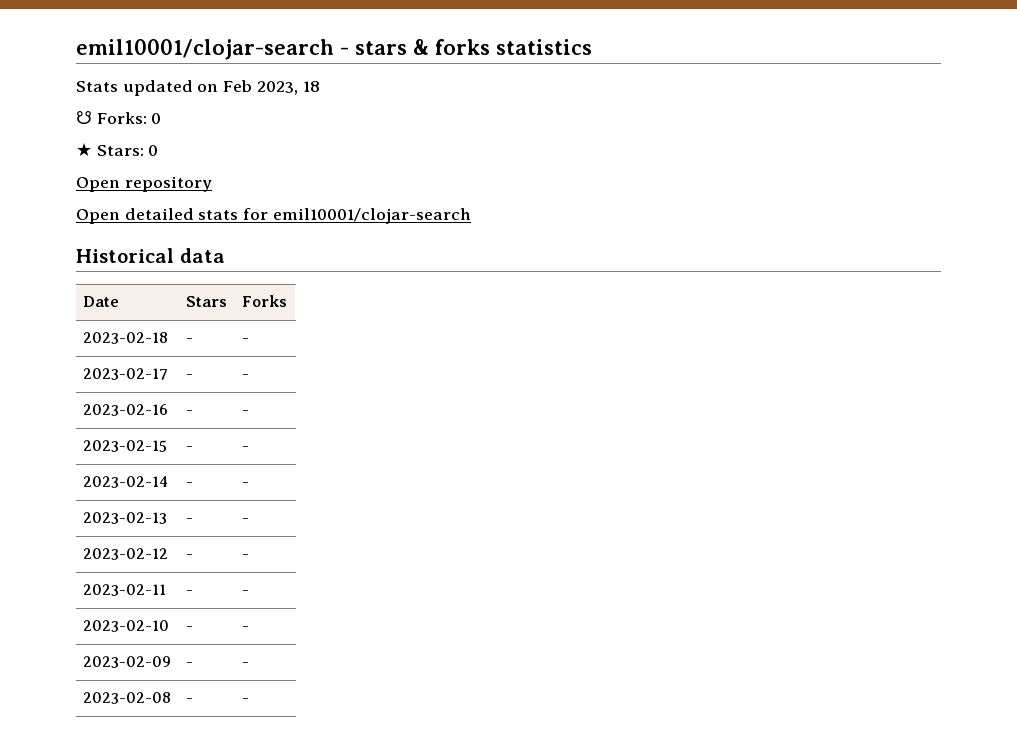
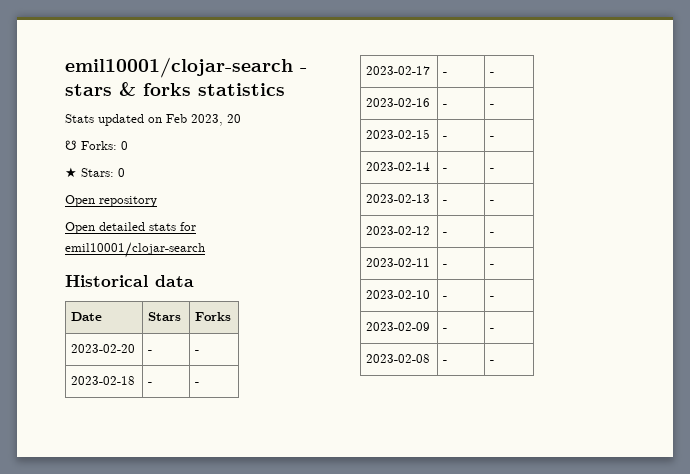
[302,81,320,92] 18 -> [227,114,241,123] 20
(288, 301) none -> [71,344,136,353] [148,350,153,353] [195,350,200,353] // 2023-02-20 | - | -

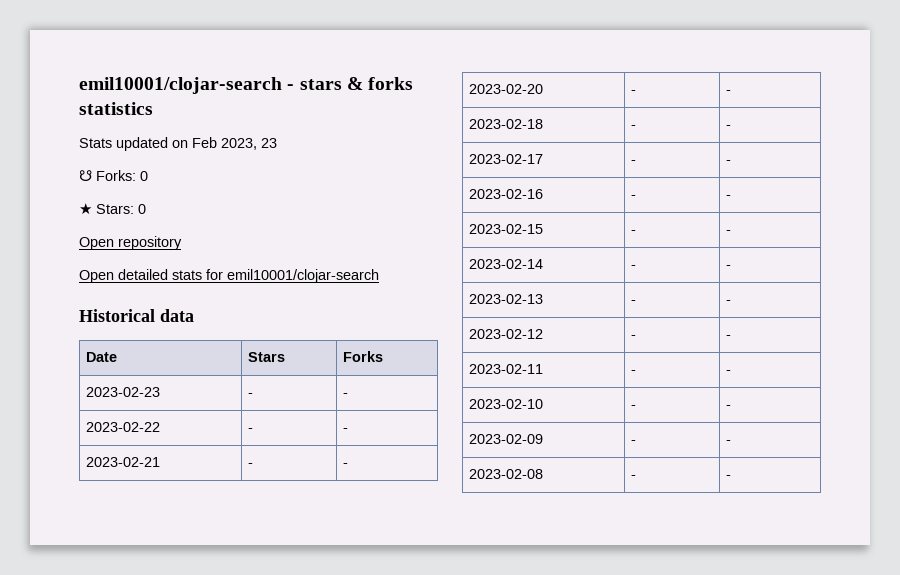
[227,114,241,123] 20 -> [261,138,277,148] 23
(232, 316) none -> [85,387,160,397] [247,393,253,397] [342,393,348,397] [85,422,160,432] [247,428,253,432] [342,428,348,432] [85,457,160,467] [247,463,253,467] [342,463,348,467] // 2023-02-23 | - | - // 2023-02-22 | - | - // 2023-02-21 | - | -

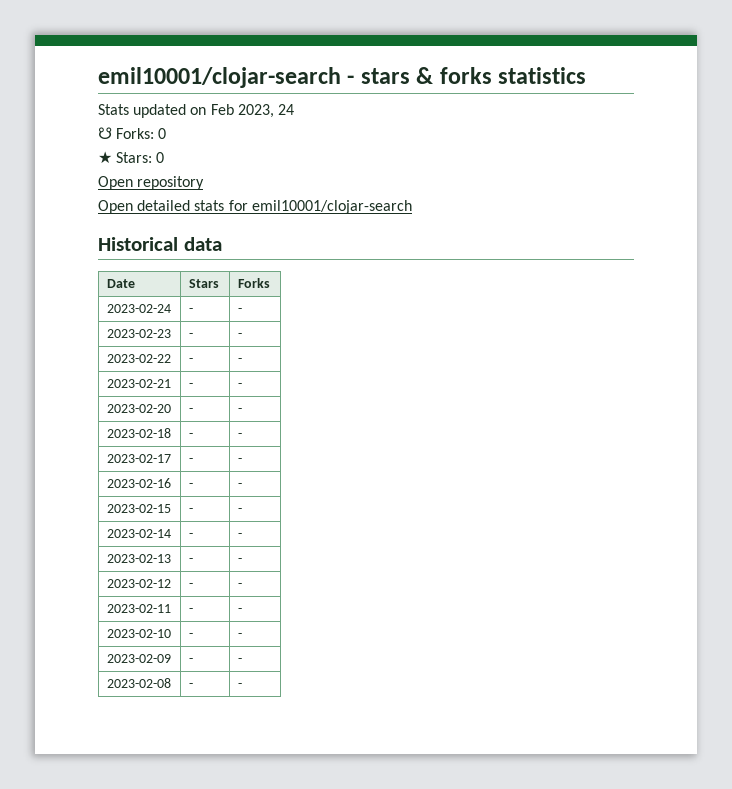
[261,138,277,148] 23 -> [277,104,294,115] 24
(383, 356) none -> [106,304,171,313] [188,308,193,313] [237,308,242,313] // 2023-02-24 | - | -

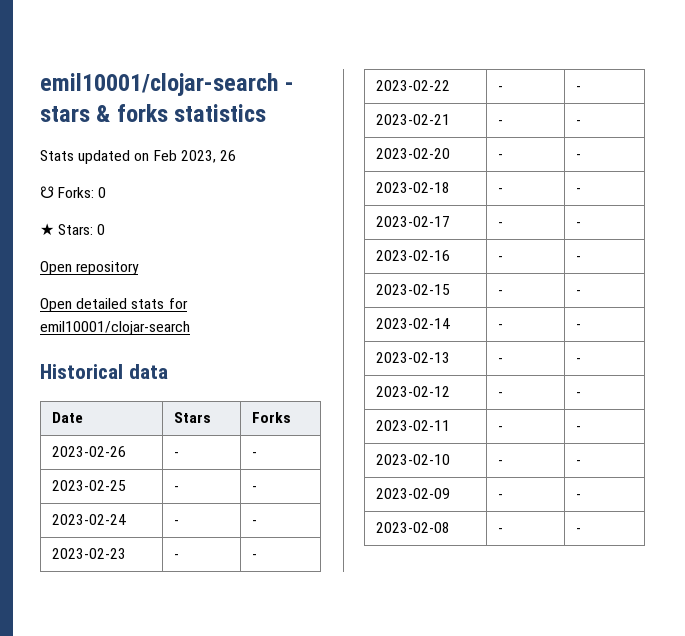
[277,104,294,115] 24 -> [219,150,236,161] 26
(270, 283) none -> [52,446,127,457] [174,452,180,457] [252,452,258,457] [52,480,127,491] [174,486,180,491] [252,486,258,491] // 2023-02-26 | - | - // 2023-02-25 | - | -

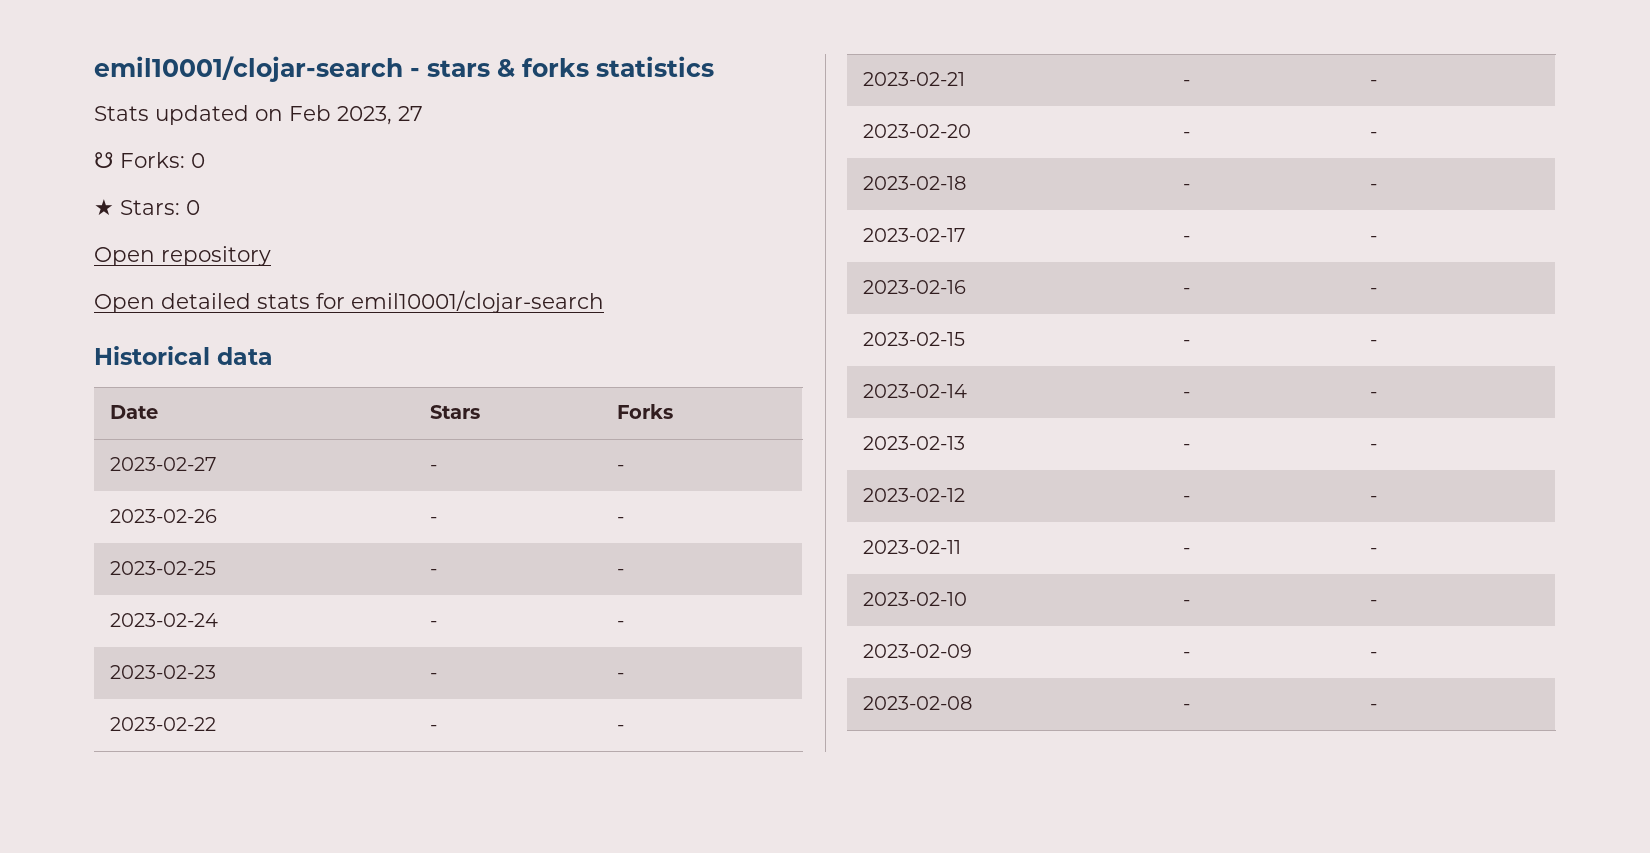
[219,150,236,161] 26 -> [398,106,423,121] 27
(292, 417) none -> [110,457,217,471] [430,465,438,471] [617,465,625,471] // 2023-02-27 | - | -

